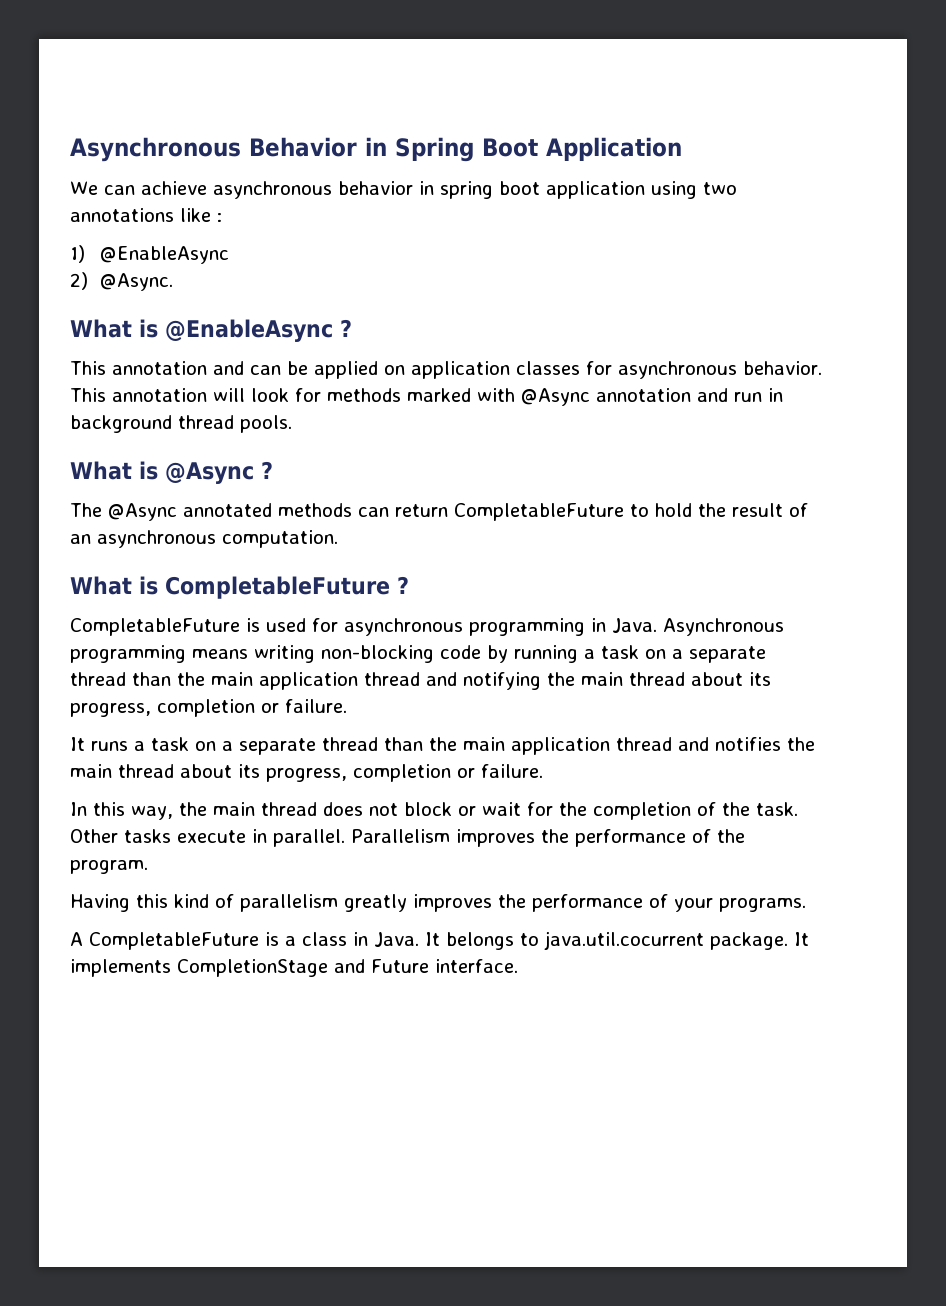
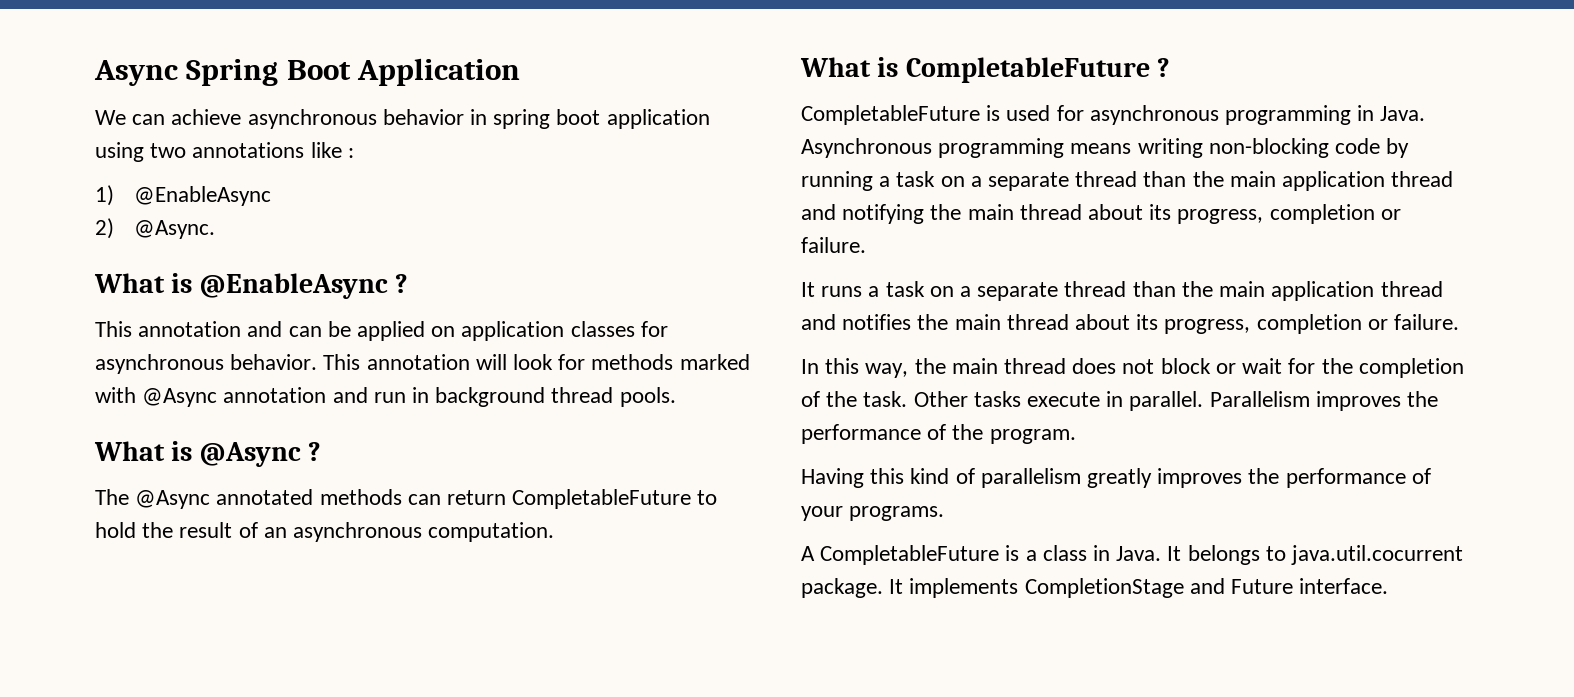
[70,137,387,162] Asynchronous Behavior in -> [94,60,178,86] Async

